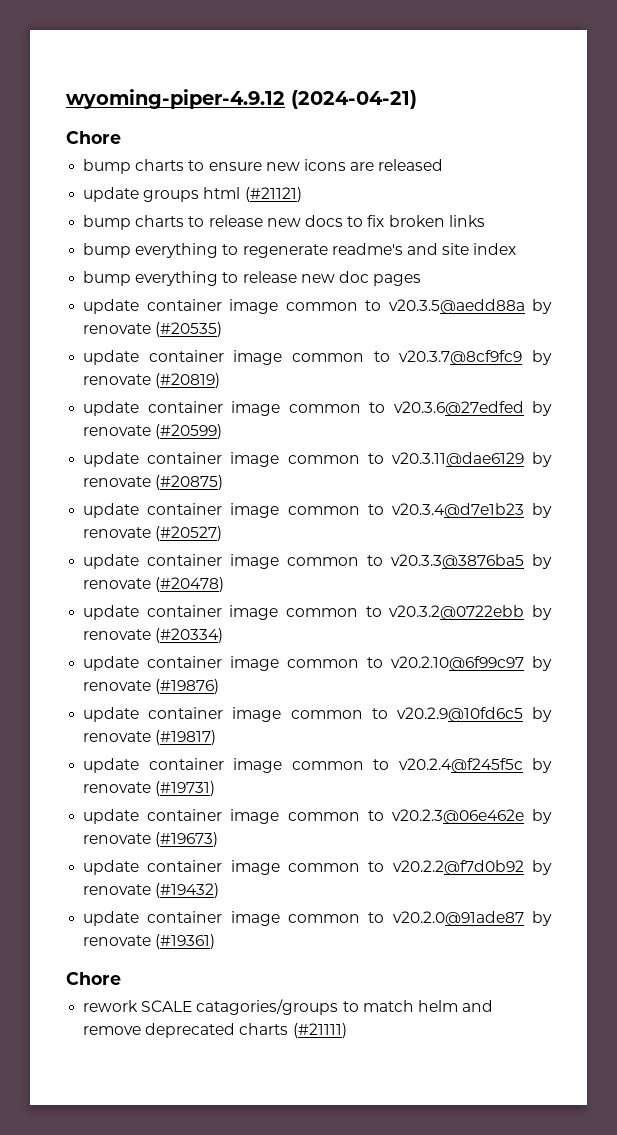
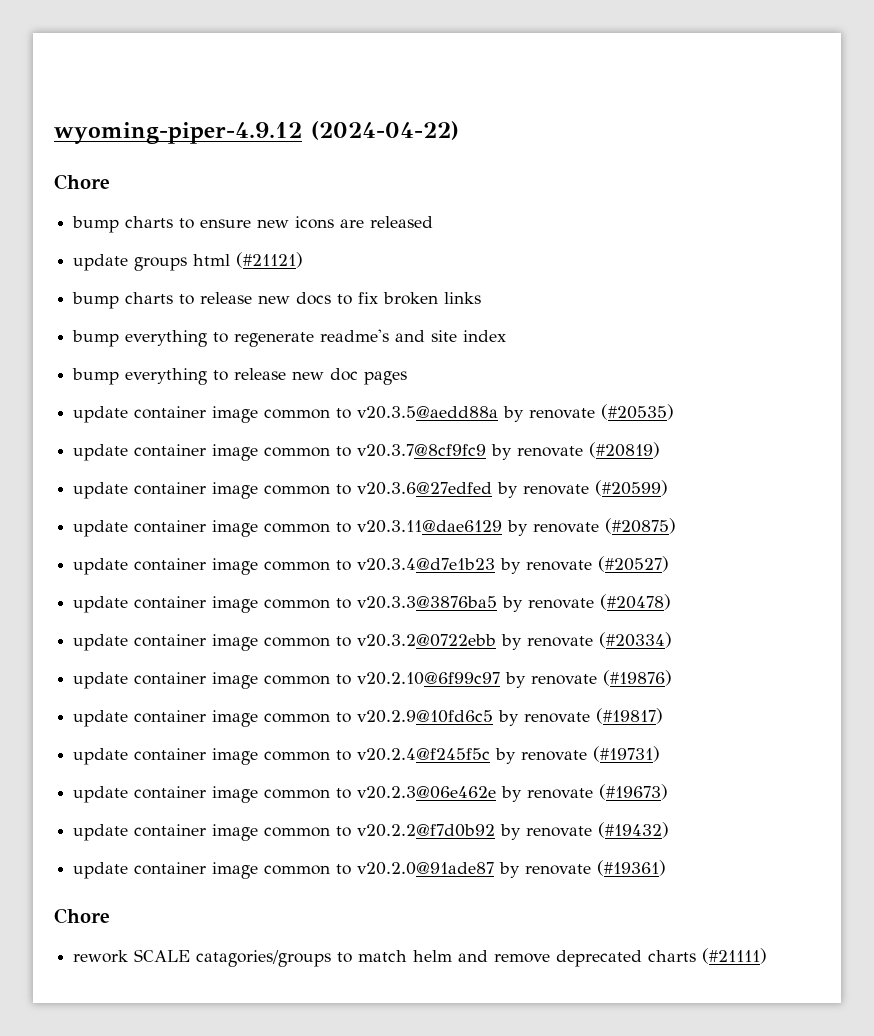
[291,90,417,109] (2024-04-21) -> [311,121,459,140] (2024-04-22)

